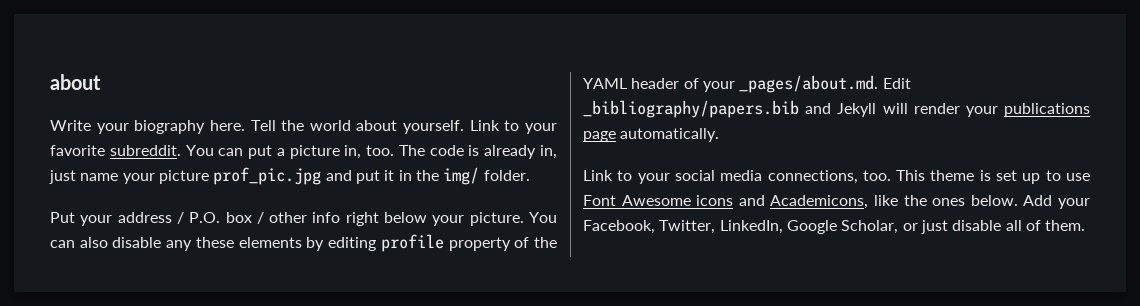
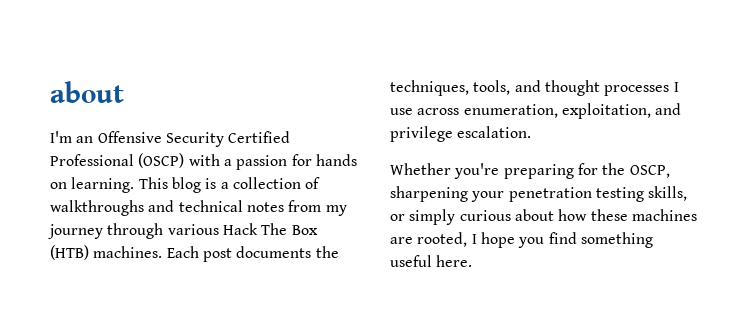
[50,120,557,134] [50,145,557,159] [49,167,530,185] [50,212,557,226] [50,234,558,252] [583,75,911,93] [583,100,1090,118] [583,128,720,142] [583,170,1090,184] [583,195,1090,209] [583,220,1086,234] Write your biography here. Tell the world about yourself. Link to your favorite subreddit. You can put a picture in, too. The code is already in, just name your picture prof_pic.jpg and put it in the img/ folder. // Put your address / P.O. box / other info right below your picture. You can also disable any these elements by editing profile property of the YAML header of your _pages/about.md. Edit _bibliography/papers.bib and Jekyll will render your publications page automatically. // Link to your social media connections, too. This theme is set up to use Font Awesome icons and Academicons, like the ones below. Add your Facebook, Twitter, LinkedIn, Google Scholar, or just disable all of them. -> [50,131,291,147] [50,153,357,170] [50,177,321,193] [50,200,347,216] [48,223,318,239] [50,245,339,262] [390,80,679,96] [390,103,682,119] [390,126,532,142] [390,163,670,179] [390,186,688,202] [390,209,697,225] [390,232,653,248] [390,255,473,267] I'm an Offensive Security Certified Professional (OSCP) with a passion for hands on learning. This blog is a collection of walkthroughs and technical notes from my journey through various Hack The Box (HTB) machines. Each post documents the techniques, tools, and thought processes I use across enumeration, exploitation, and privilege escalation. // Whether you're preparing for the OSCP, sharpening your penetration testing skills, or simply curious about how these machines are rooted, I hope you find something useful here.

